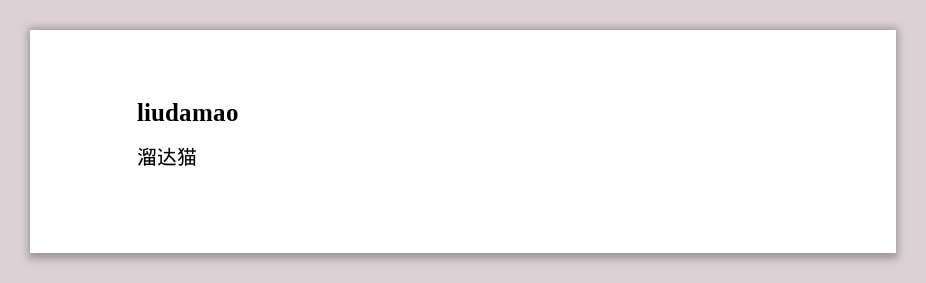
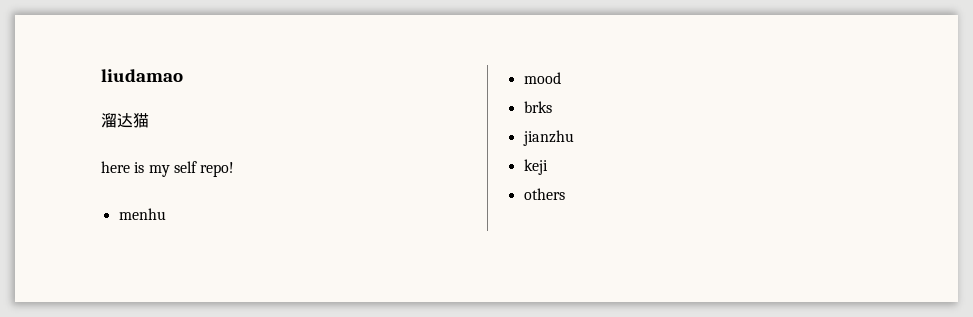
(197, 156) none -> [101,161,235,177] [118,208,166,220] [523,72,561,84] [523,101,552,113] [522,130,574,146] [523,159,548,175] [523,188,565,200] // here is my self repo! // menhu // mood // brks // jianzhu // keji // others

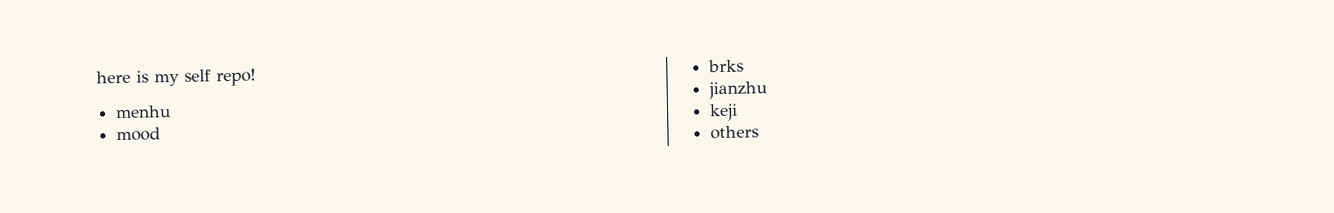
[101,69,183,82] [101,113,149,128] liudamao // 溜达猫 // -> (96, 77) none

